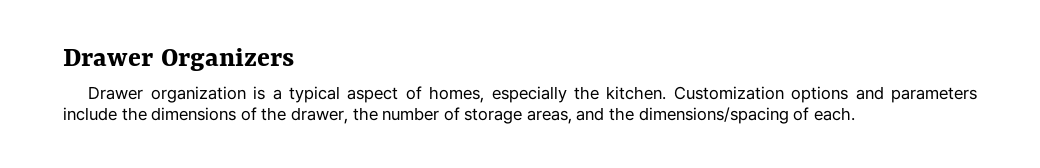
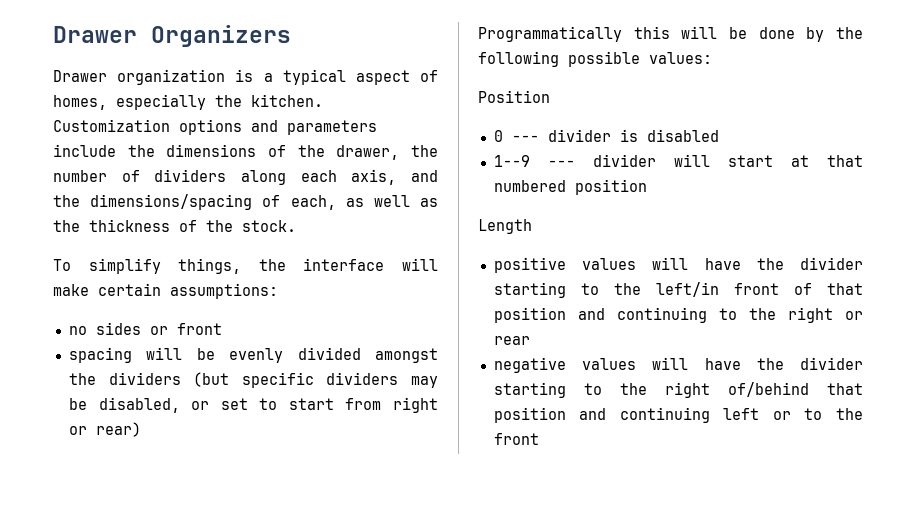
[464,107,855,124] storage areas, and the dimensions/spacing of each. -> [154,169,438,185] [53,194,439,210] [53,219,296,232] [53,258,438,274] [53,283,278,299] [68,322,222,335] [68,347,439,363] [68,372,439,388] [68,397,438,413] [68,422,141,437] [478,26,863,42] [478,51,712,67] [478,90,550,103] [493,129,719,142] [493,154,863,167] [493,179,647,195] [478,219,532,234] [493,257,863,273] [493,282,863,298] [493,307,863,323] [493,336,530,345] [493,357,863,373] [493,382,863,398] [493,407,863,423] [493,433,539,445] dividers along each axis, and the dimensions/spacing of each, as well as the thickness of the stock. // To simplify things, the interface will make certain assumptions: // no sides or front // spacing will be evenly divided amongst the dividers (but specific dividers may be disabled, or set to start from right or rear) // Programmatically this will be done by the following possible values: // Position // 0 --- divider is disabled // 1--9 --- divider will start at that numbered position // Length // positive values will have the divider starting to the left/in front of that position and continuing to the right or rear // negative values will have the divider starting to the right of/behind that position and continuing left or to the front

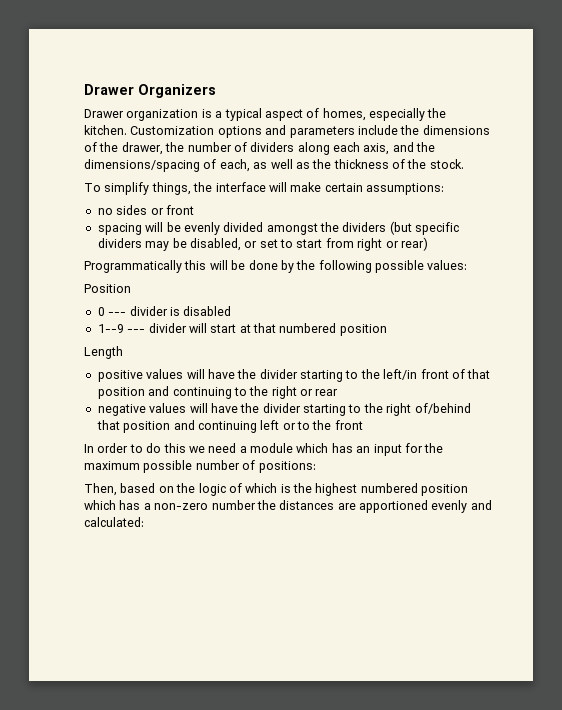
(539, 439) none -> [84,443,444,456] [84,460,316,473] [84,483,469,496] [84,500,492,513] [84,517,144,527] // In order to do this we need a module which has an input for the maximum possible number of positions: // Then, based on the logic of which is the highest numbered position which has a non-zero number the distances are apportioned evenly and calculated:

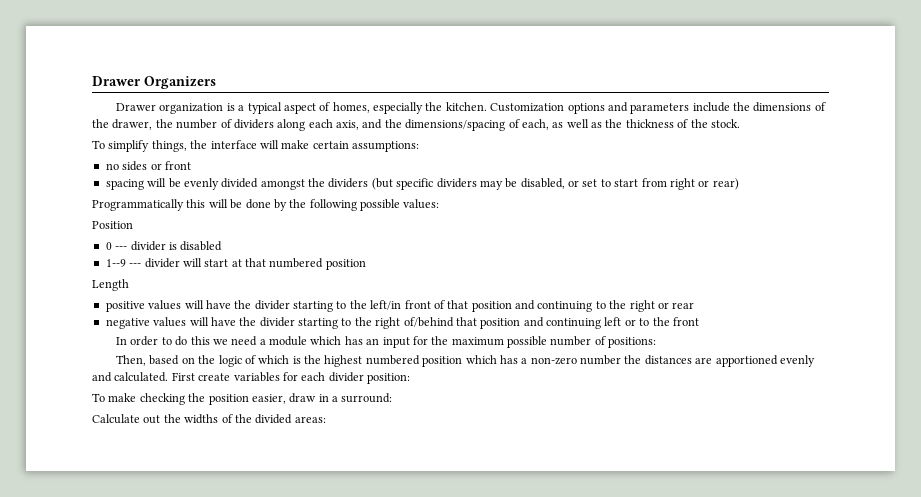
[84,517,144,527] calculated: -> [114,372,410,384] [92,393,393,405] [92,414,326,424] calculated. First create variables for each divider position: // To make checking the position easier, draw in a surround: // Calculate out the widths of the divided areas:

